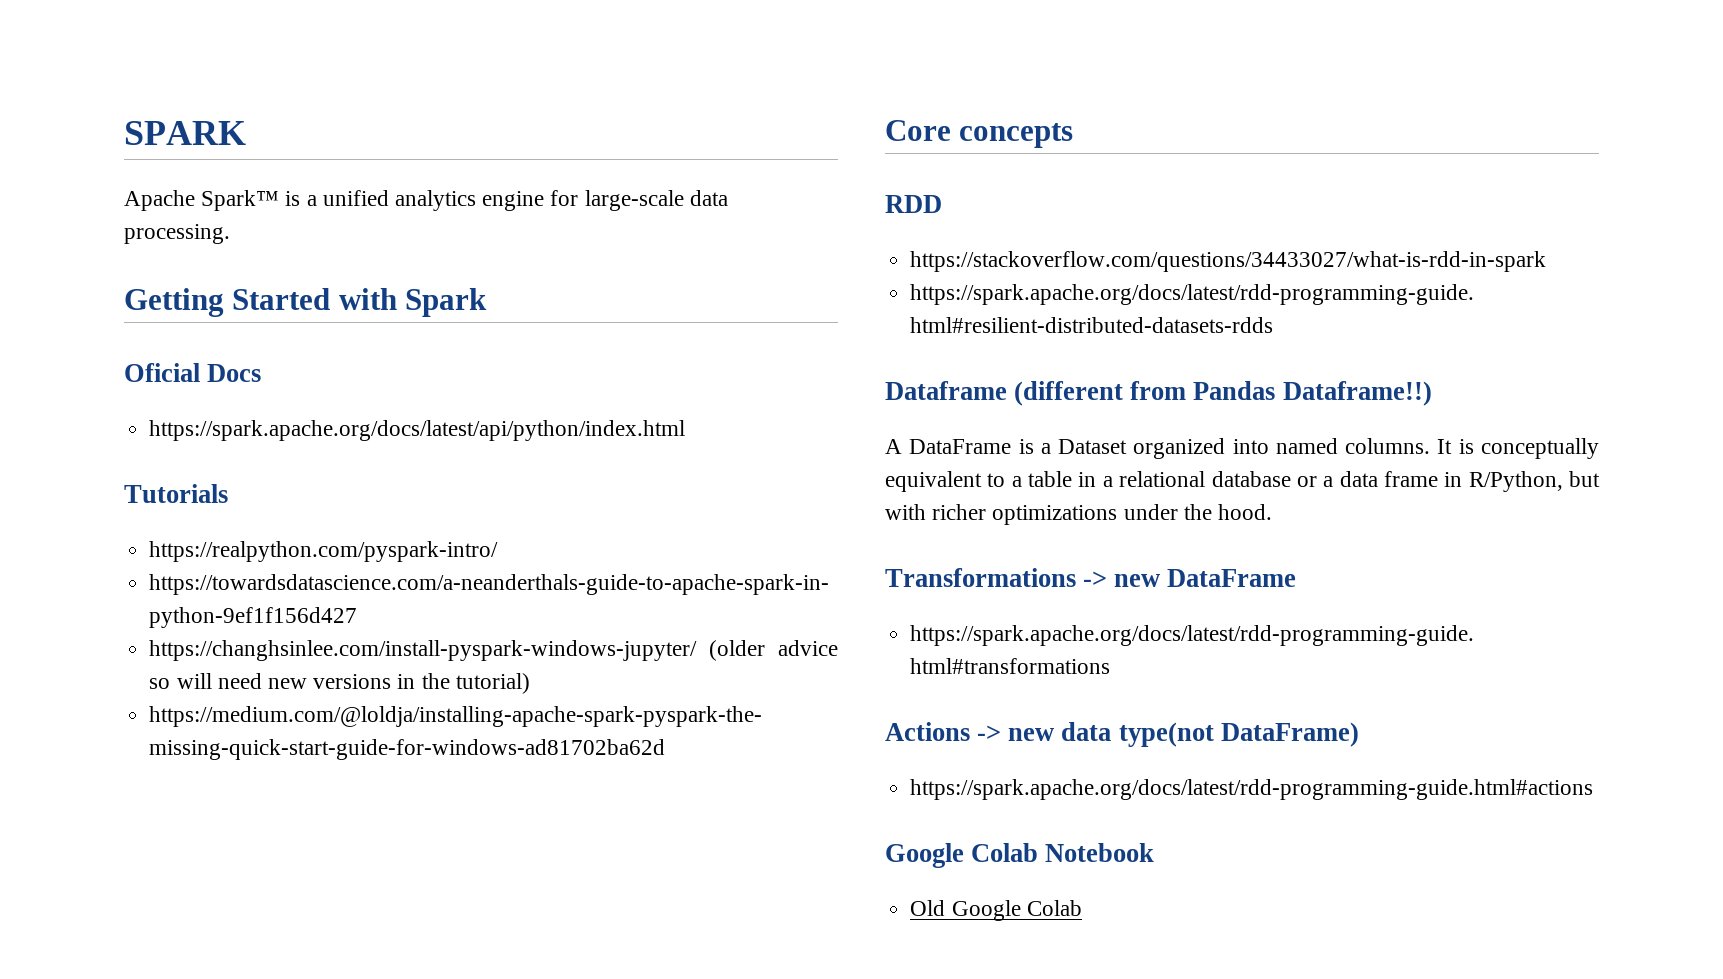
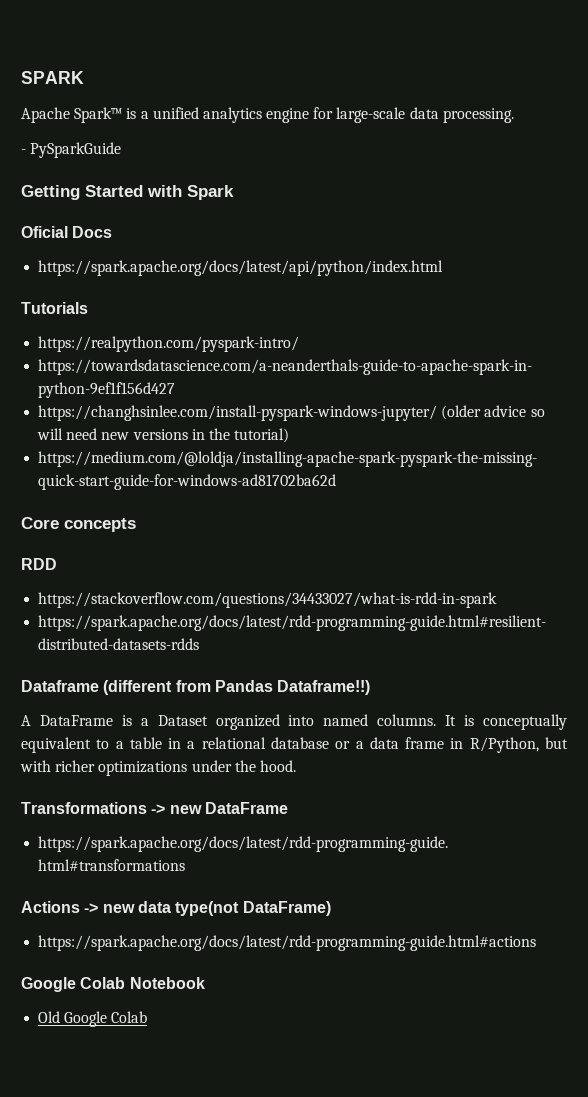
(230, 234) none -> [21,142,122,158] // - PySparkGuide

